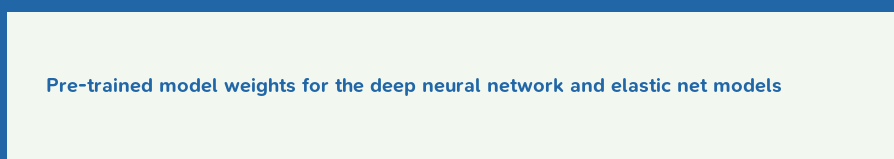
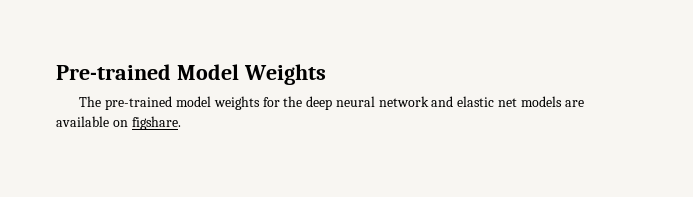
(153, 85) none -> [176,64,326,85] [79,96,173,110] Model Weights // The pre-trained
(782, 85) none -> [564,100,584,107] [56,116,181,130] are available on figshare.

